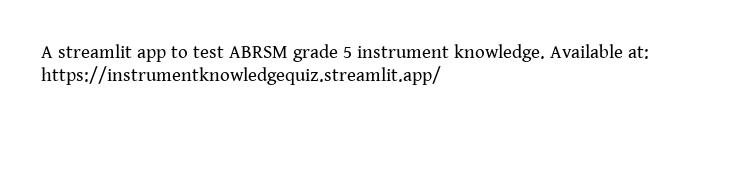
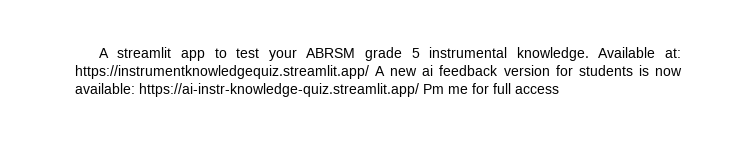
(224, 52) none -> [268,49,297,61] your
[356,46,449,58] instrument -> [429,47,508,58] instrumental
(441, 75) none -> [375,65,682,76] [75,83,559,97] A new ai feedback version for students is now available: https://ai-instr-knowledge-quiz.streamlit.app/ Pm me for full access

